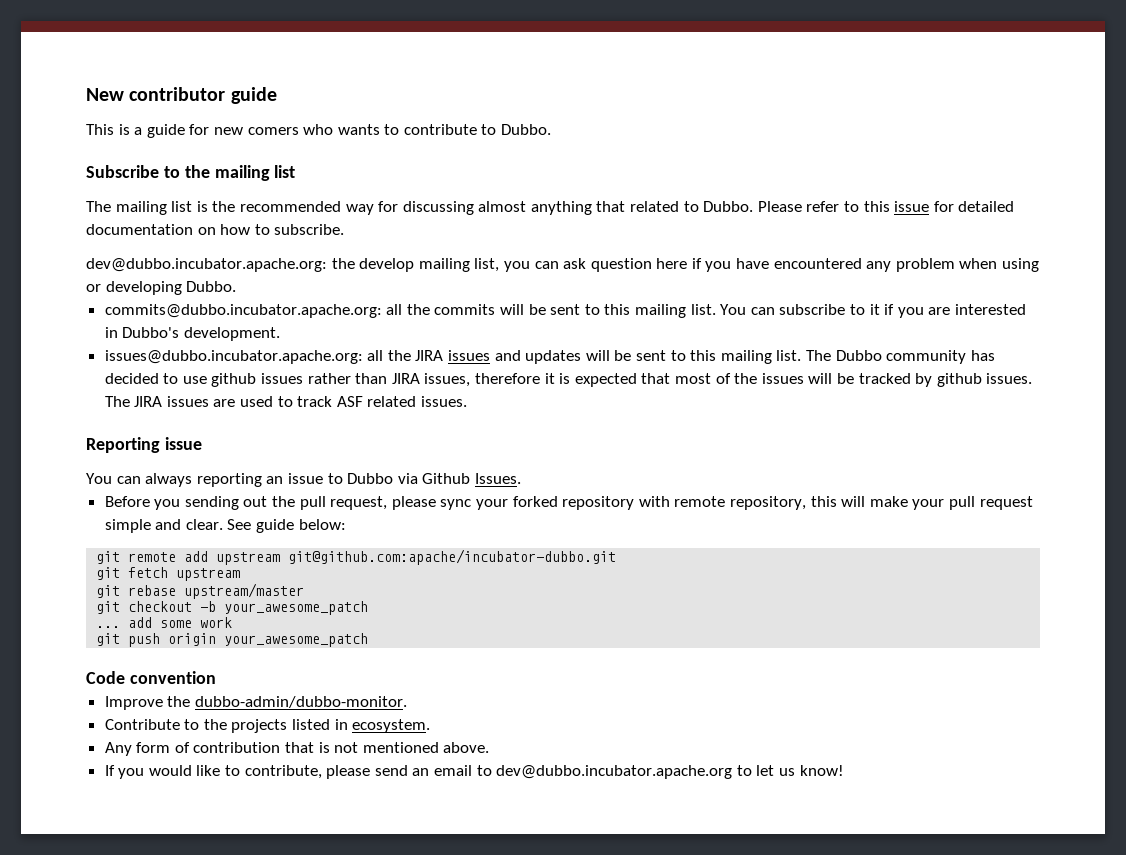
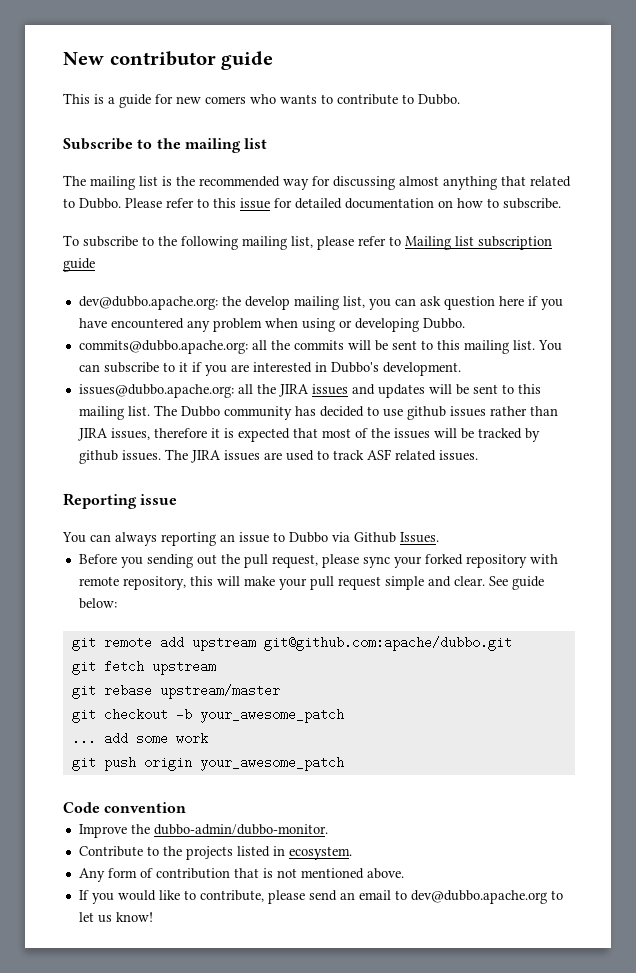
[86,258,327,272] dev@dubbo.incubator.apache.org: -> [63,235,552,250] [63,258,95,272] [78,296,218,310] To subscribe to the following mailing list, please refer to Mailing list subscription guide // dev@dubbo.apache.org:
[104,304,382,318] commits@dubbo.incubator.apache.org: -> [78,340,248,354] commits@dubbo.apache.org:
[104,350,363,364] issues@dubbo.incubator.apache.org: -> [78,384,234,398] issues@dubbo.apache.org:
[288,549,617,565] git@github.com:apache/incubator-dubbo.git -> [263,636,512,651] git@github.com:apache/dubbo.git
[496,765,733,779] dev@dubbo.incubator.apache.org -> [410,890,547,904] dev@dubbo.apache.org

